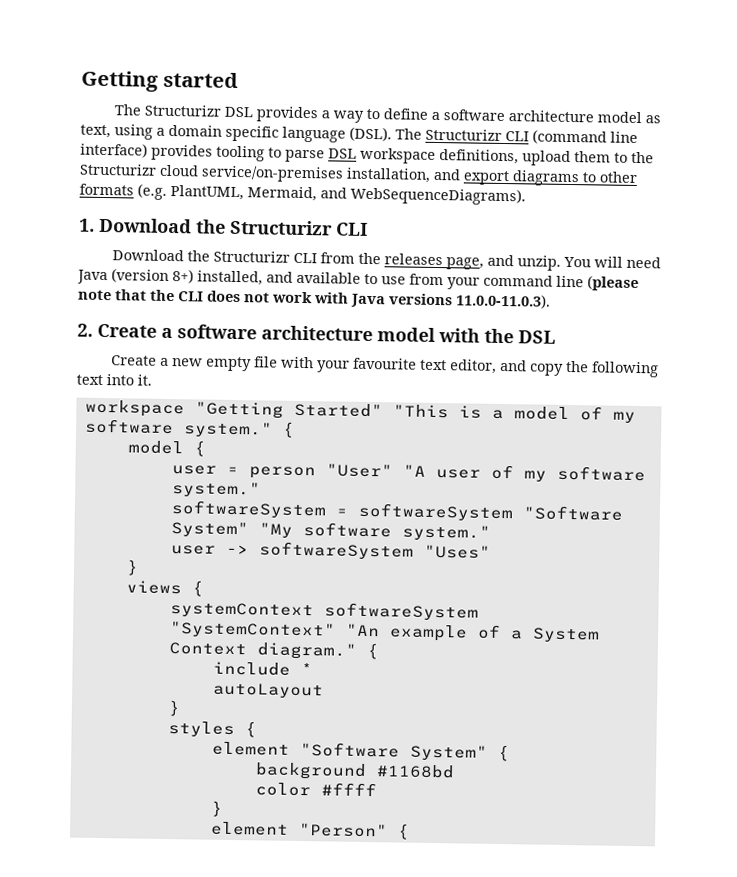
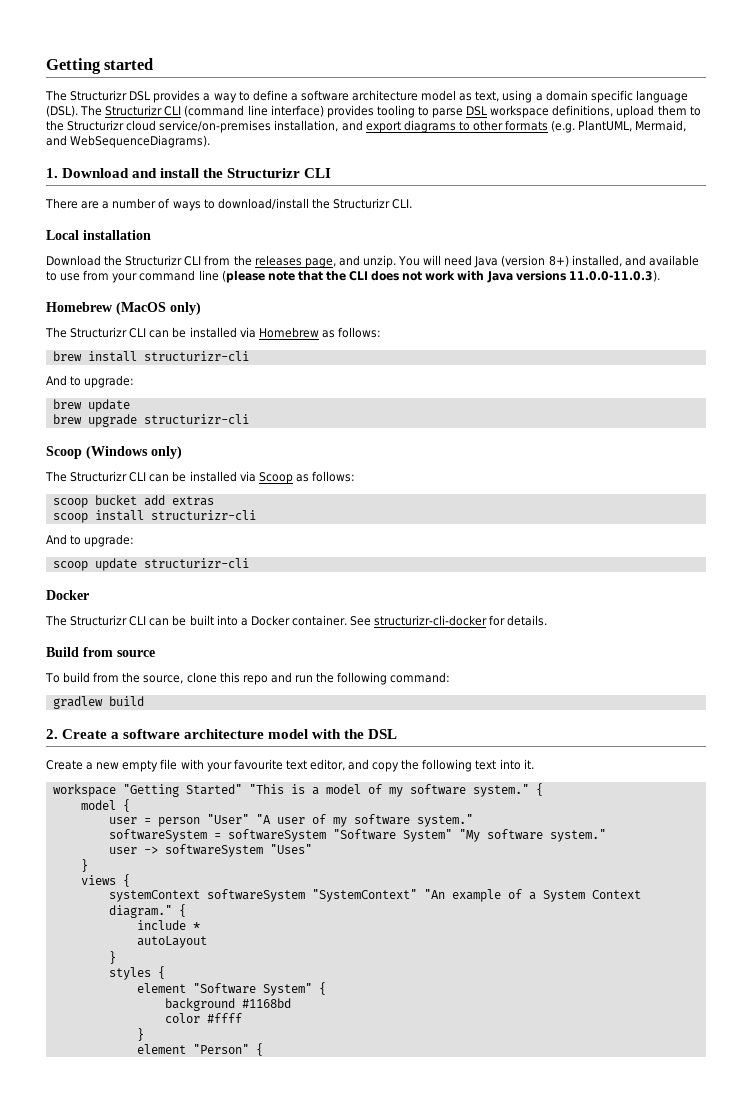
[196,219,368,236] the Structurizr CLI -> [132,168,332,178] [45,198,413,211] [46,230,151,240] and install the Structurizr CLI // There are a number of ways to download/install the Structurizr CLI. // Local installation
(551, 301) none -> [46,302,201,315] [45,327,381,338] [52,351,249,362] [46,375,135,388] [52,399,130,412] [52,414,249,427] [46,446,182,459] [45,471,355,484] [52,495,214,508] [52,510,256,523] [46,534,135,547] [52,558,249,571] [46,590,89,600] [45,615,548,626] [46,647,155,657] [45,672,451,685] [52,696,144,709] // Homebrew (MacOS only) // The Structurizr CLI can be installed via Homebrew as follows: // brew install structurizr-cli // And to upgrade: // brew update // brew upgrade structurizr-cli // Scoop (Windows only) // The Structurizr CLI can be installed via Scoop as follows: // scoop bucket add extras // scoop install structurizr-cli // And to upgrade: // scoop update structurizr-cli // Docker // The Structurizr CLI can be built into a Docker container. See structurizr-cli-docker for details. // Build from source // To build from the source, clone this repo and run the following command: // gradlew build

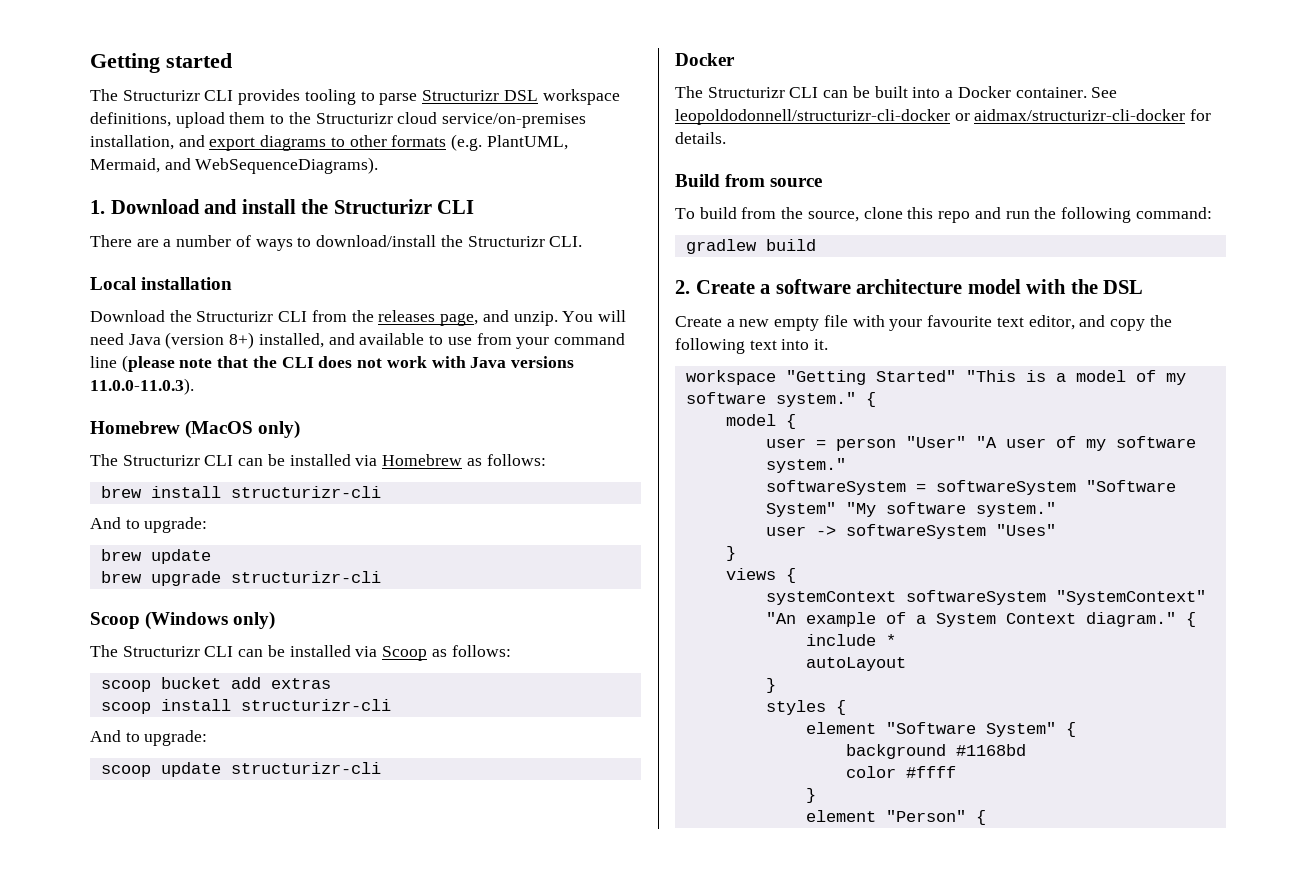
[129,90,688,103] [46,105,324,117] DSL provides a way to define a software architecture model as text, using a domain specific language (DSL). The Structurizr CLI (command line interface) -> [204,90,234,101] CLI
(464, 113) none -> [422,90,500,101] Structurizr
[374,615,488,626] structurizr-cli-docker -> [675,109,1186,125] leopoldodonnell/structurizr-cli-docker or aidmax/structurizr-cli-docker

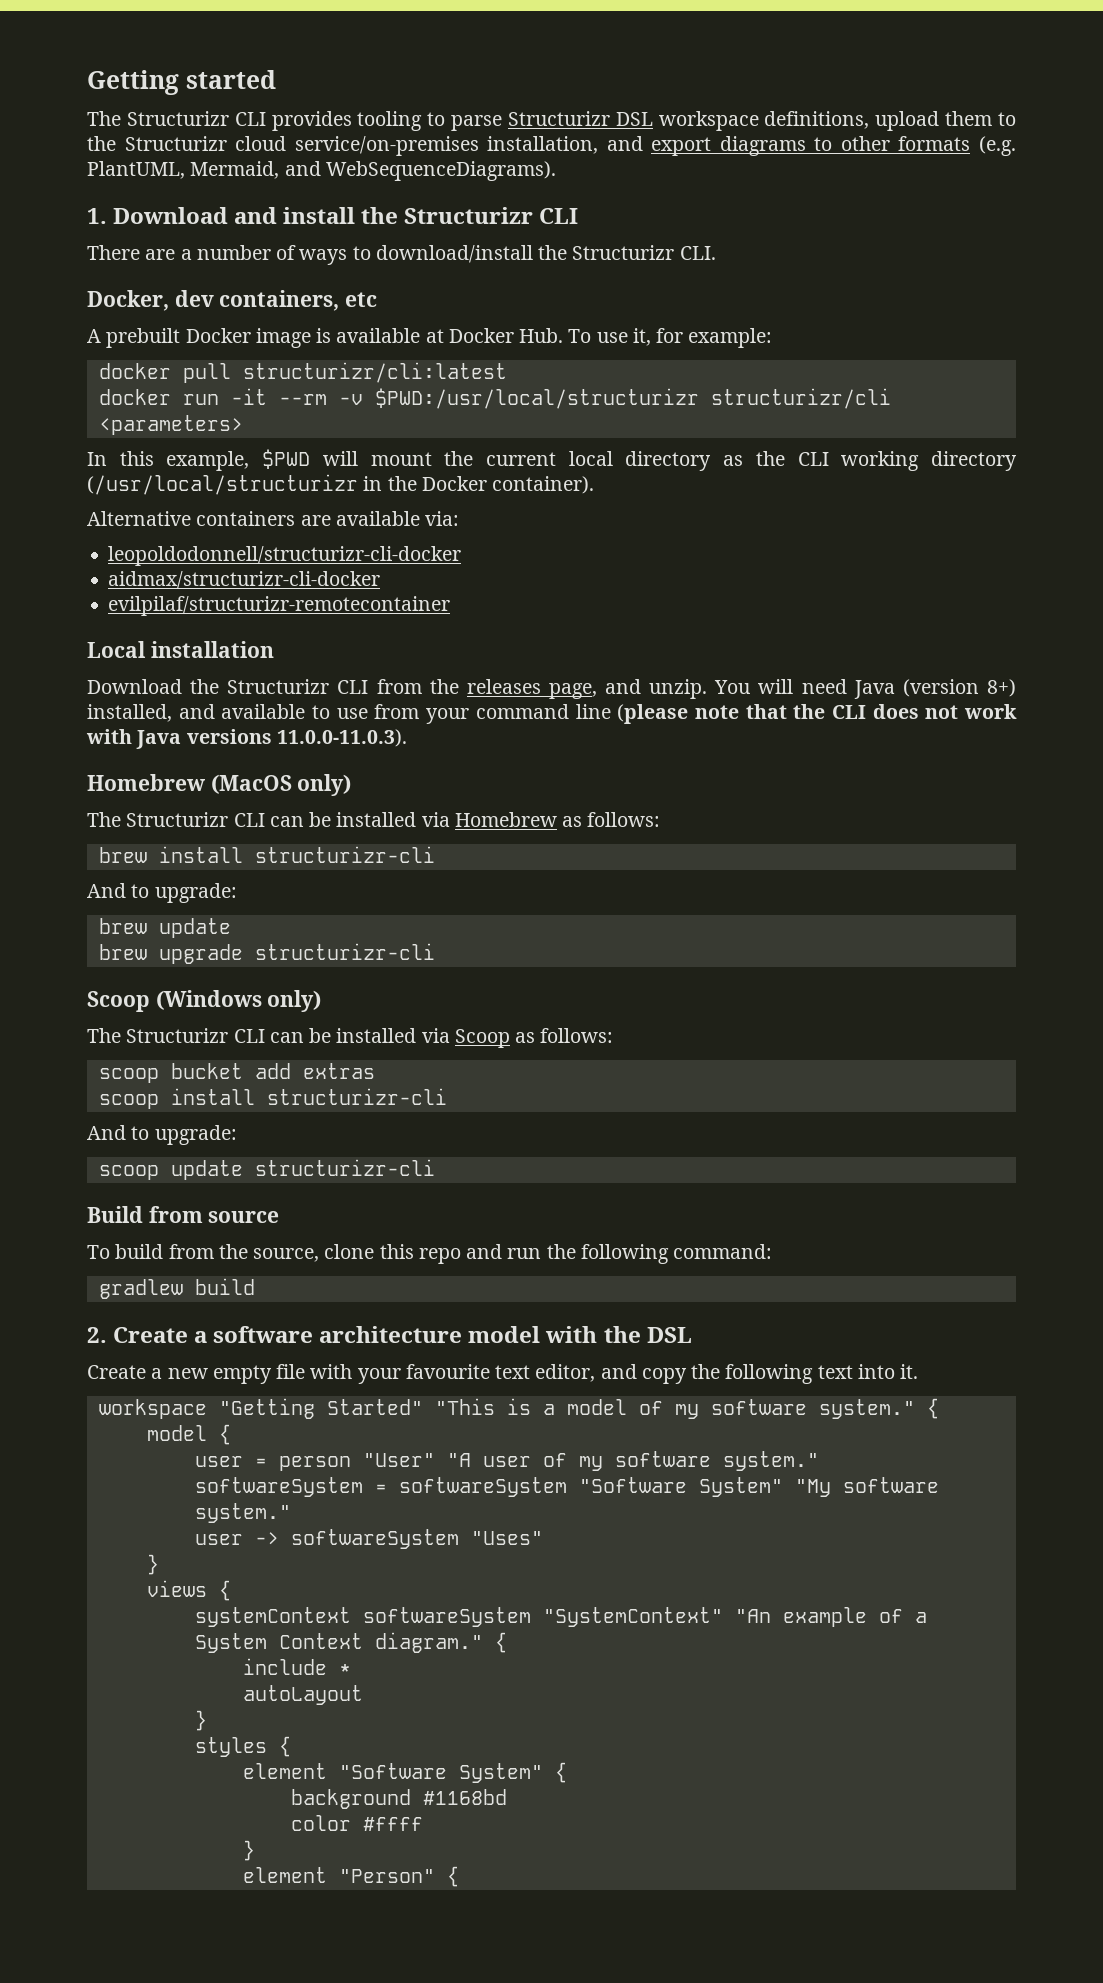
(583, 241) none -> [87,290,378,311] [87,328,773,348] [98,362,507,383] [98,388,891,409] [98,415,243,435] [87,449,1017,471] [87,474,595,495] [87,511,460,526] [108,546,462,566] [108,571,381,589] [108,596,451,616] // Docker, dev containers, etc // A prebuilt Docker image is available at Docker Hub. To use it, for example: // docker pull structurizr/cli:latest // docker run -it --rm -v $PWD:/usr/local/structurizr structurizr/cli <parameters> // In this example, $PWD will mount the current local directory as the CLI working directory (/usr/local/structurizr in the Docker container). // Alternative containers are available via: // leopoldodonnell/structurizr-cli-docker // aidmax/structurizr-cli-docker // evilpilaf/structurizr-remotecontainer
[675,53,735,66] [675,86,1118,98] [675,109,1212,125] [675,132,726,144] // Docker // The Structurizr CLI can be built into a Docker container. See leopoldodonnell/structurizr-cli-docker or aidmax/structurizr-cli-docker for details. -> (435, 1167) none

